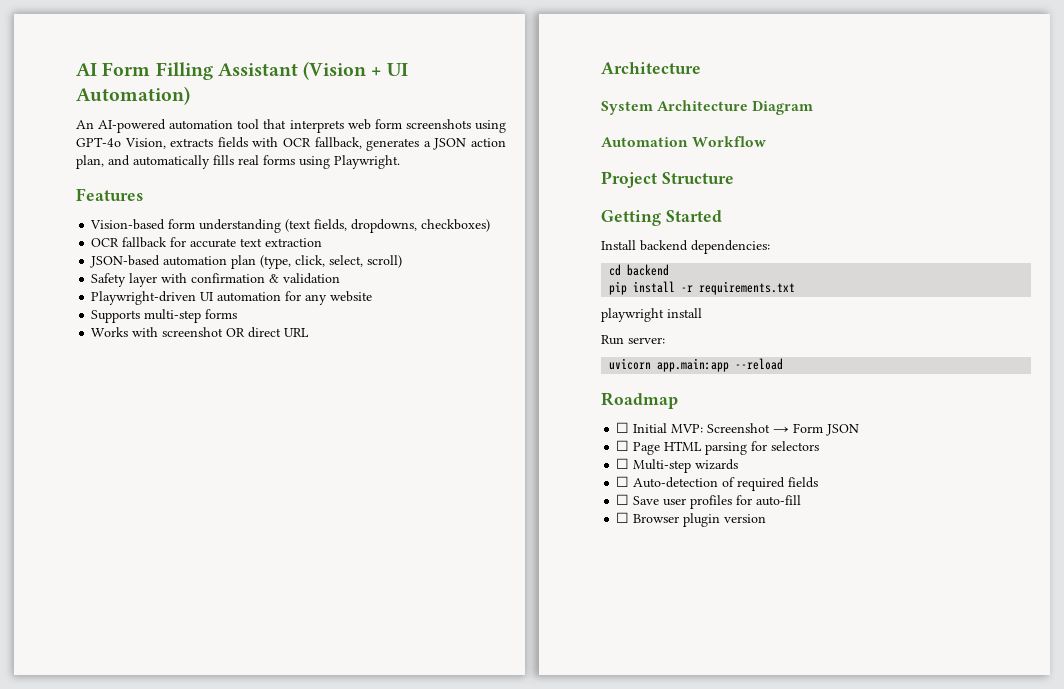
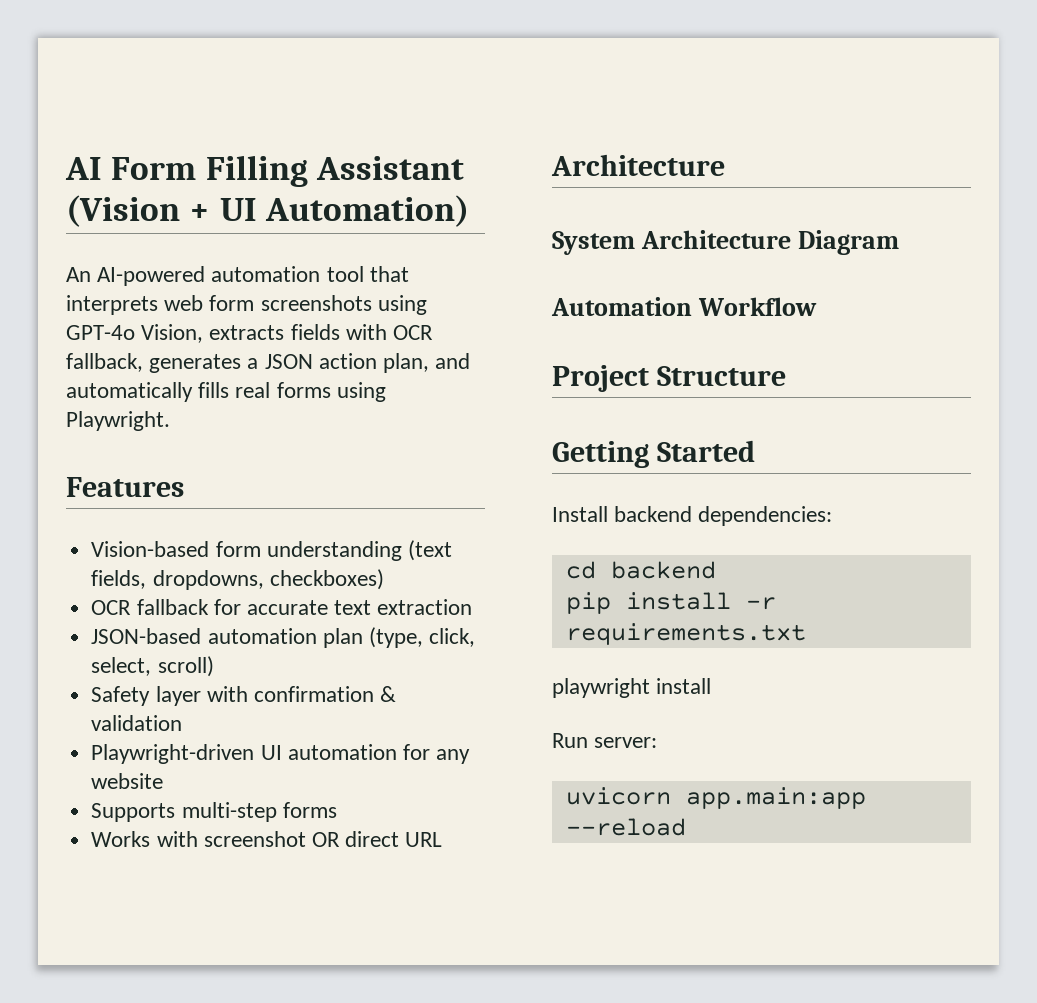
[601,392,678,409] [616,422,860,436] [616,440,820,455] [616,458,739,473] [616,476,819,491] [616,494,802,509] [616,512,767,527] // Roadmap // ☐ Initial MVP: Screenshot → Form JSON // ☐ Page HTML parsing for selectors // ☐ Multi-step wizards // ☐ Auto-detection of required fields // ☐ Save user profiles for auto-fill // ☐ Browser plugin version -> (686, 827) none

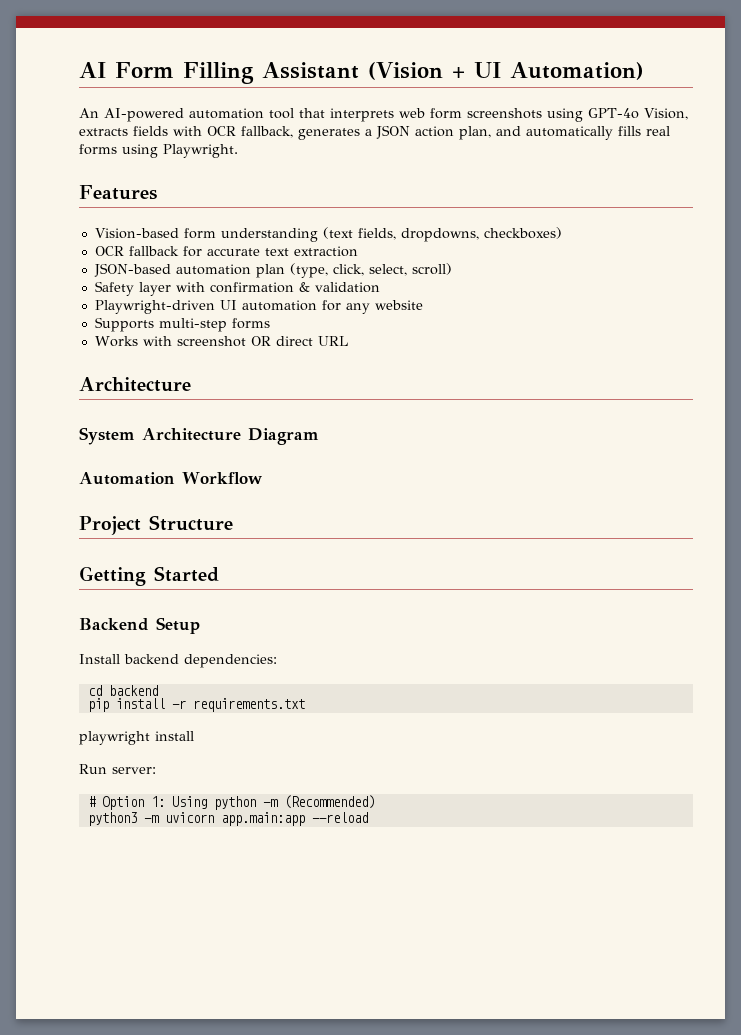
(755, 451) none -> [79,617,200,634] // Backend Setup
(658, 742) none -> [87,795,375,810] [87,812,159,826] # Option 1: Using python -m (Recommended) // python3 -m

